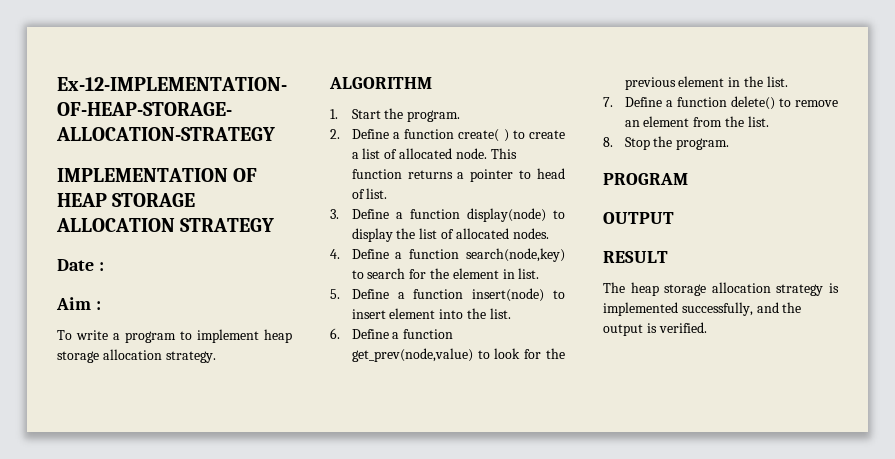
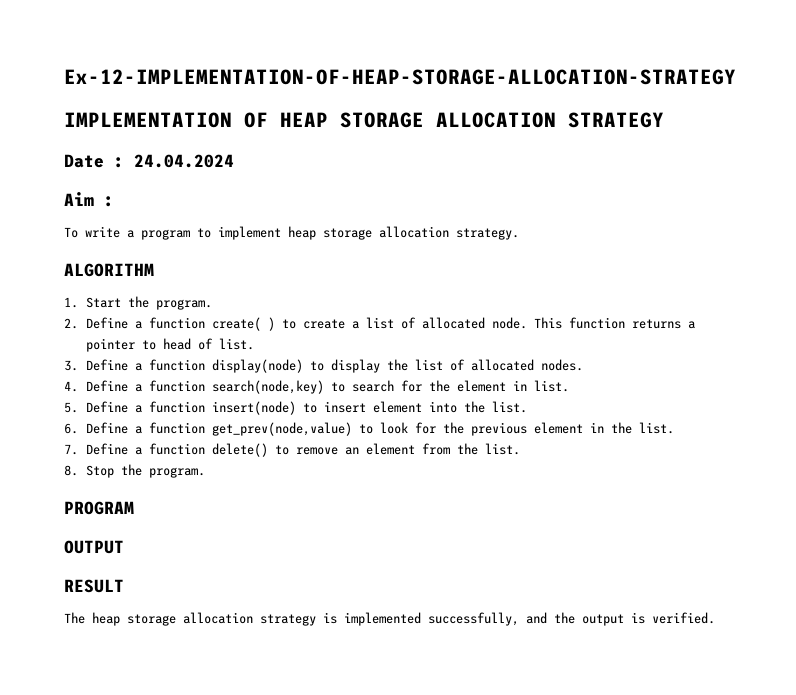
(104, 266) none -> [134,154,234,168] 24.04.2024

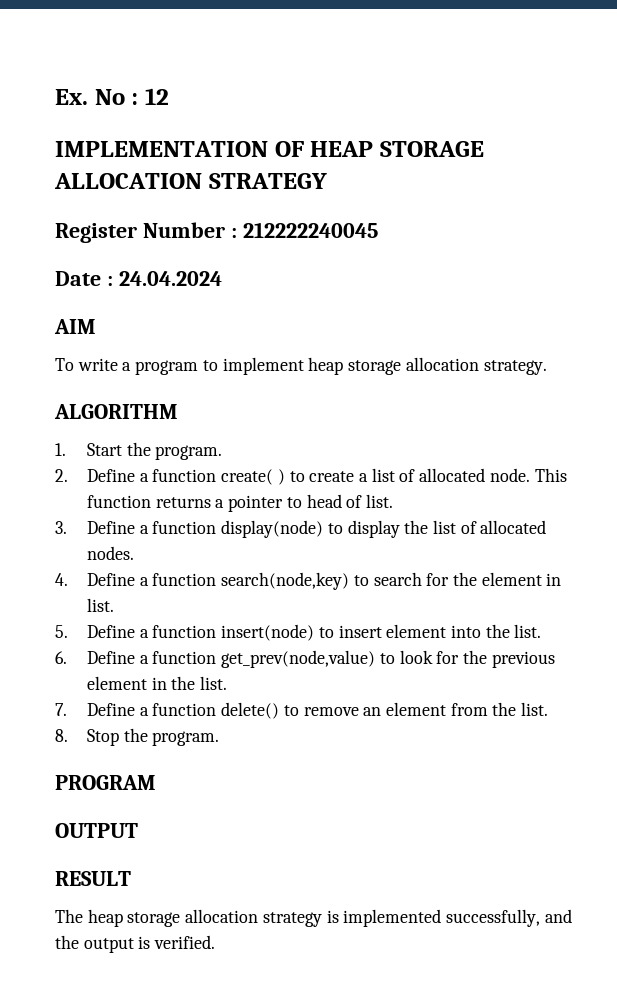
[64,69,736,85] Ex-12-IMPLEMENTATION-OF-HEAP-STORAGE-ALLOCATION-STRATEGY -> [55,88,169,105] Ex. No : 12
(664, 120) none -> [55,222,378,243] // Register Number : 212222240045
[64,192,114,207] Aim : -> [54,319,96,334] AIM

